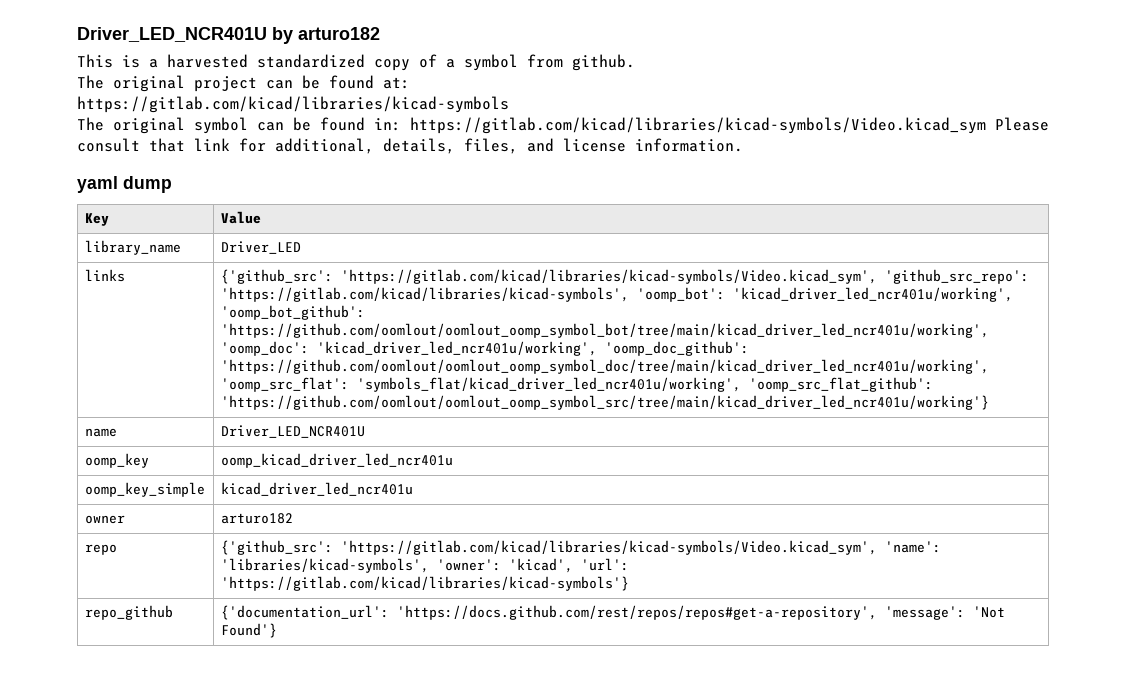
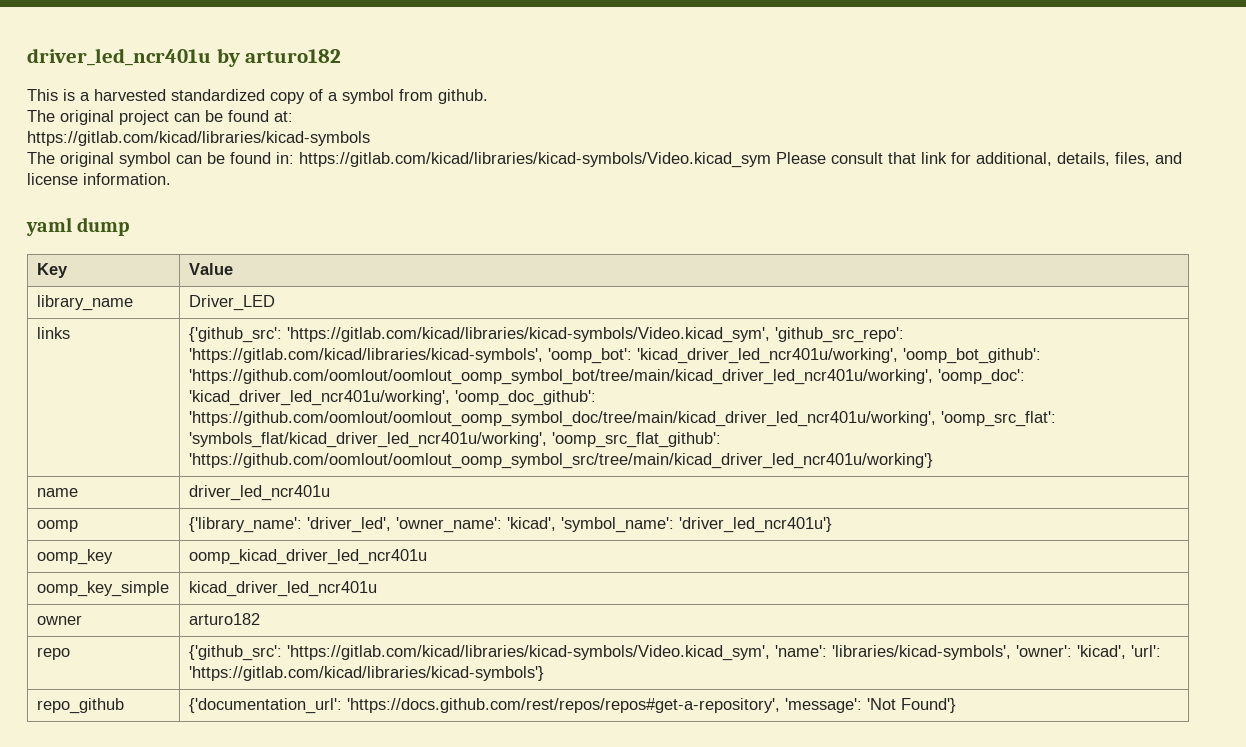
[77,27,267,42] Driver_LED_NCR401U -> [27,48,211,66] driver_led_ncr401u
[220,425,365,438] Driver_LED_NCR401U -> [188,485,330,501] [36,520,78,532] [188,517,832,533] driver_led_ncr401u // oomp | {'library_name': 'driver_led', 'owner_name': 'kicad', 'symbol_name': 'driver_led_ncr401u'}

